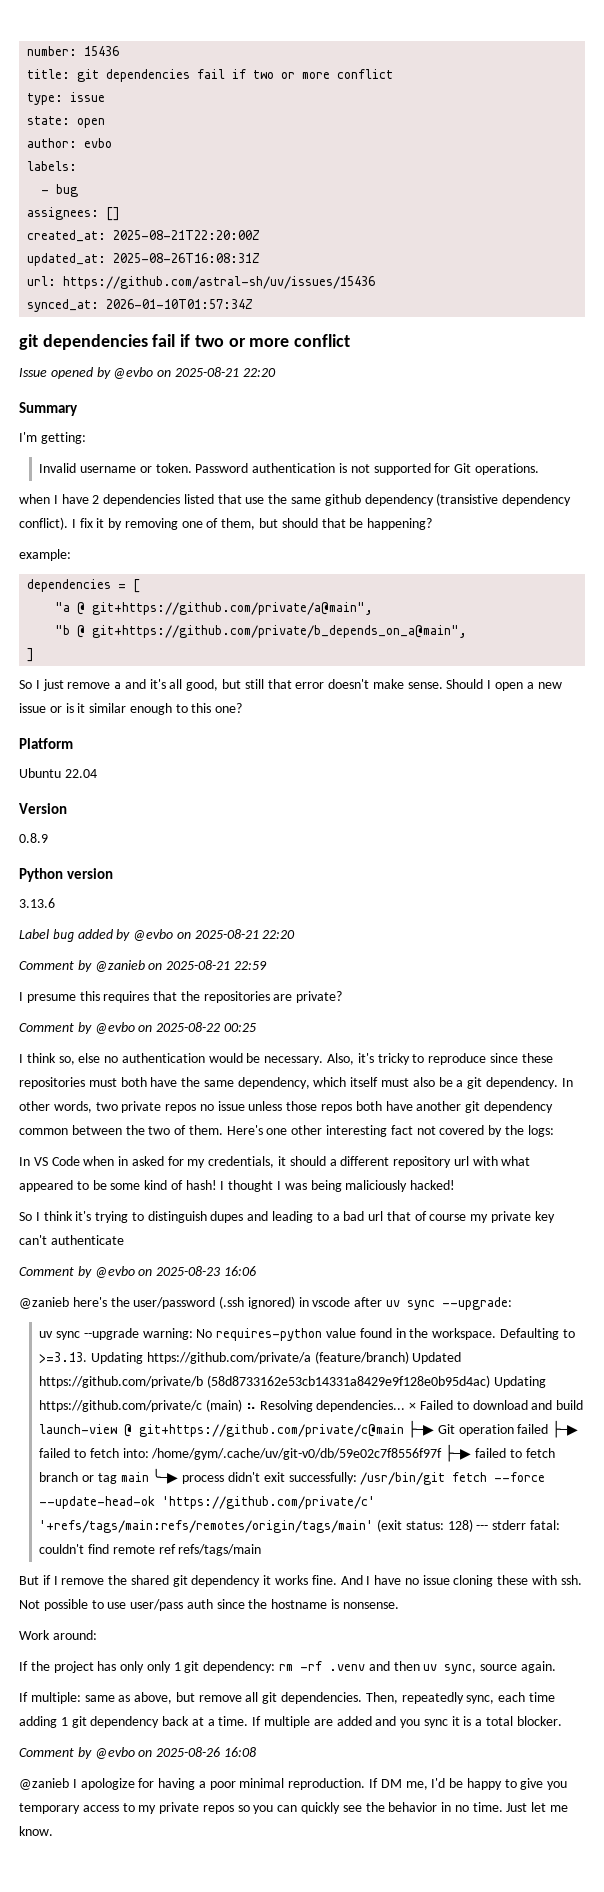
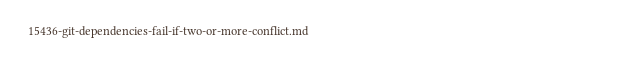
[27,46,120,56] [27,69,394,82] [27,92,106,105] [27,116,106,128] [27,138,113,148] [27,161,78,171] [41,184,79,197] [27,207,121,221] [27,230,261,242] [27,253,261,266] [27,276,376,289] [27,299,254,312] [19,334,351,350] [19,367,276,379] [19,402,78,416] [19,432,86,444] [39,463,539,475] [19,493,572,506] [19,517,433,530] [19,549,71,561] [27,579,141,593] [55,602,374,615] [55,625,468,638] [27,648,35,662] [19,679,562,691] [19,703,243,715] [19,738,73,749] [19,768,97,778] [19,803,67,814] [19,833,48,843] [19,868,114,882] [19,898,55,908] [19,929,296,942] [19,960,267,972] [19,991,343,1003] [19,1022,256,1034] [19,1053,553,1065] [19,1077,573,1089] [19,1101,553,1113] [19,1125,554,1137] [19,1156,531,1168] [19,1180,456,1192] [19,1211,555,1223] [19,1235,124,1245] [19,1266,256,1278] [19,1296,513,1310] [39,1328,575,1341] [39,1351,462,1364] [39,1375,546,1388] [39,1399,584,1412] [39,1420,579,1438] [39,1444,555,1462] [39,1468,546,1485] [39,1496,376,1509] [39,1519,560,1533] [39,1544,262,1556] [19,1575,582,1587] [19,1599,399,1611] [19,1630,97,1640] [19,1661,556,1674] [19,1692,555,1704] [19,1716,562,1728] [19,1747,256,1759] [19,1778,568,1790] [19,1802,569,1814] [19,1826,53,1836] number: 15436 // title: git dependencies fail if two or more conflict // type: issue // state: open // author: evbo // labels: // - bug // assignees: [] // created_at: 2025-08-21T22:20:00Z // updated_at: 2025-08-26T16:08:31Z // url: https://github.com/astral-sh/uv/issues/15436 // synced_at: 2026-01-10T01:57:34Z // git dependencies fail if two or more conflict // Issue opened by @evbo on 2025-08-21 22:20 // Summary // I'm getting: // Invalid username or token. Password authentication is not supported for Git operations. // when I have 2 dependencies listed that use the same github dependency (transistive dependency conflict). I fix it by removing one of them, but should that be happening? // example: // dependencies = [ // "a @ git+https://github.com/private/a@main", // "b @ git+https://github.com/private/b_depends_on_a@main", // ] // So I just remove a and it's all good, but still that error doesn't make sense. Should I open a new issue or is it similar enough to this one? // Platform // Ubuntu 22.04 // Version // 0.8.9 // Python version // 3.13.6 // Label bug added by @evbo on 2025-08-21 22:20 // Comment by @zanieb on 2025-08-21 22:59 // I presume this requires that the repositories are private? // Comment by @evbo on 2025-08-22 00:25 // I think so, else no authentication would be necessary. Also, it's tricky to reproduce since these repositories must both have the same dependency, which itself must also be a git dependency. In other words, two private repos no issue unless those repos both have another git dependency common between the two of them. Here's one other interesting fact not covered by the logs: // In VS Code when in asked for my credentials, it should a different repository url with what appeared to be some kind of hash! I thought I was being maliciously hacked! // So I think it's trying to distinguish dupes and leading to a bad url that of course my private key can't authenticate // Comment by @evbo on 2025-08-23 16:06 // @zanieb here's the user/password (.ssh ignored) in vscode after uv sync --upgrade: // uv sync --upgrade warning: No requires-python value found in the workspace. Defaulting to >=3.13. Updating https://github.com/private/a (feature/branch) Updated https://github.com/private/b (58d8733162e53cb14331a8429e9f128e0b95d4ac) Updating https://github.com/private/c (main) ⠦ Resolving dependencies... × Failed to download and build launch-view @ git+https://github.com/private/c@main ├─▶ Git operation failed ├─▶ failed to fetch into: /home/gym/.cache/uv/git-v0/db/59e02c7f8556f97f ├─▶ failed to fetch branch or tag main ╰─▶ process didn't exit successfully: /usr/bin/git fetch --force --update-head-ok 'https://github.com/private/c' '+refs/tags/main:refs/remotes/origin/tags/main' (exit status: 128) --- stderr fatal: couldn't find remote ref refs/tags/main // But if I remove the shared git dependency it works fine. And I have no issue cloning these with ssh. Not possible to use user/pass auth since the hostname is nonsense. // Work around: // If the project has only only 1 git dependency: rm -rf .venv and then uv sync, source again. // If multiple: same as above, but remove all git dependencies. Then, repeatedly sync, each time adding 1 git dependency back at a time. If multiple are added and you sync it is a total blocker. // Comment by @evbo on 2025-08-26 16:08 // @zanieb I apologize for having a poor minimal reproduction. If DM me, I'd be happy to give you temporary access to my private repos so you can quickly see the behavior in no time. Just let me know. -> [28,26,309,38] 15436-git-dependencies-fail-if-two-or-more-conflict.md

